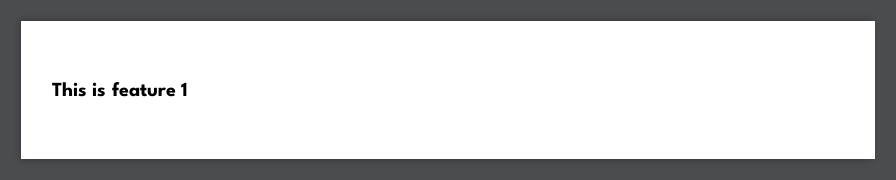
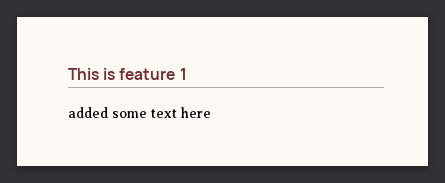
(189, 89) none -> [68,107,211,118] // added some text here

